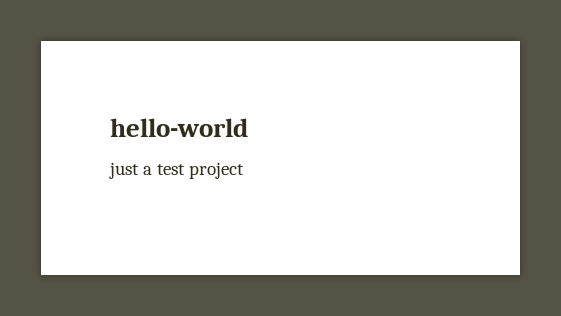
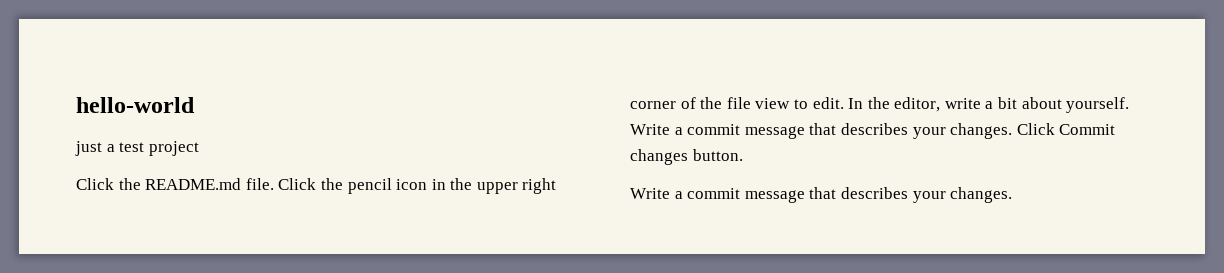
(245, 170) none -> [76,178,557,194] [630,97,1130,113] [630,123,1116,139] [630,149,743,165] [630,187,1013,203] // Click the README.md file. Click the pencil icon in the upper right corner of the file view to edit. In the editor, write a bit about yourself. Write a commit message that describes your changes. Click Commit changes button. // Write a commit message that describes your changes.

